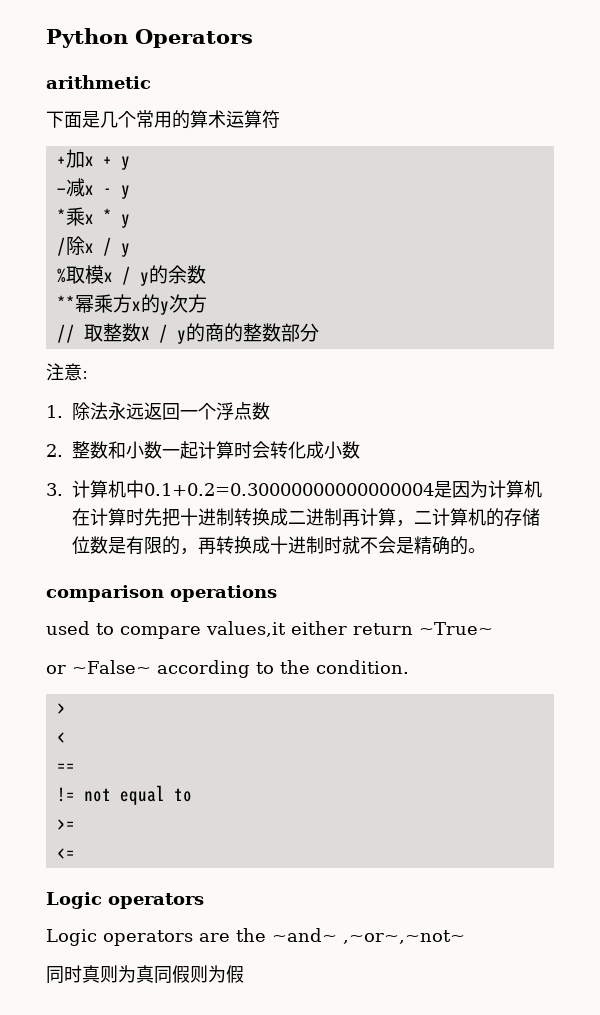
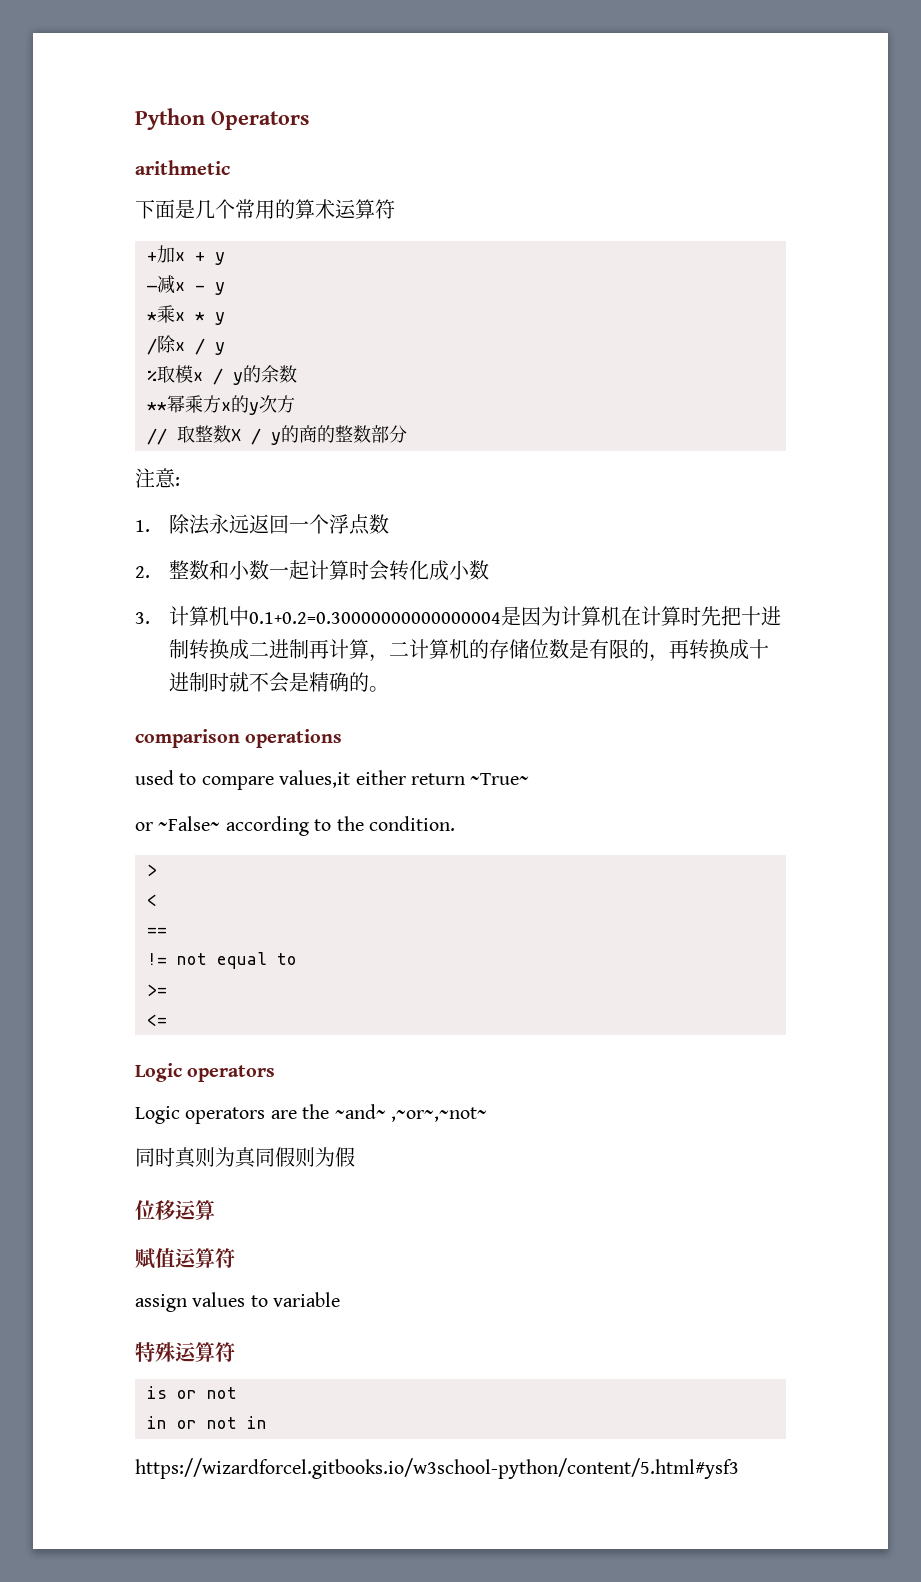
(244, 974) none -> [135,1200,215,1220] [135,1248,235,1269] [135,1292,341,1312] [135,1342,235,1362] [147,1386,237,1399] [147,1416,267,1429] [135,1458,739,1479] // 位移运算 // 赋值运算符 // assign values to variable // 特殊运算符 // is or not // in or not in // https://wizardforcel.gitbooks.io/w3school-python/content/5.html#ysf3

